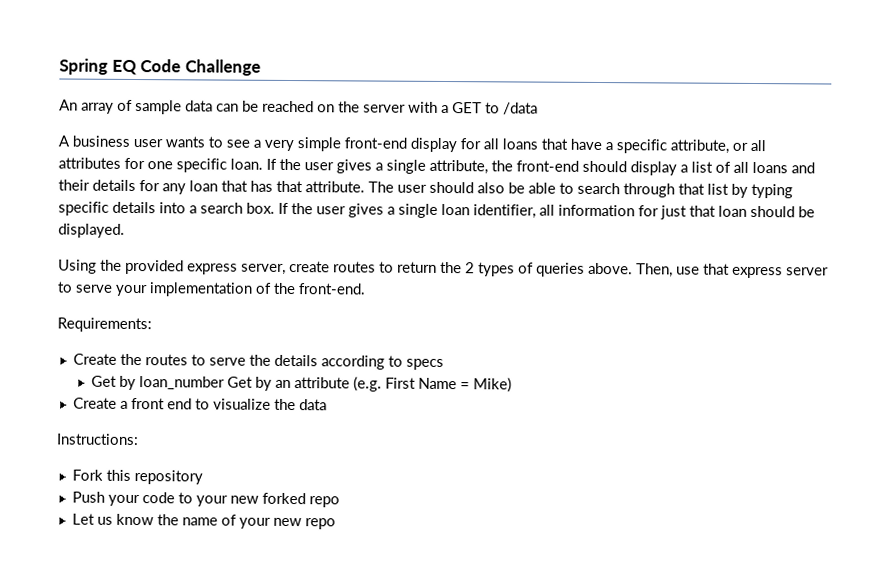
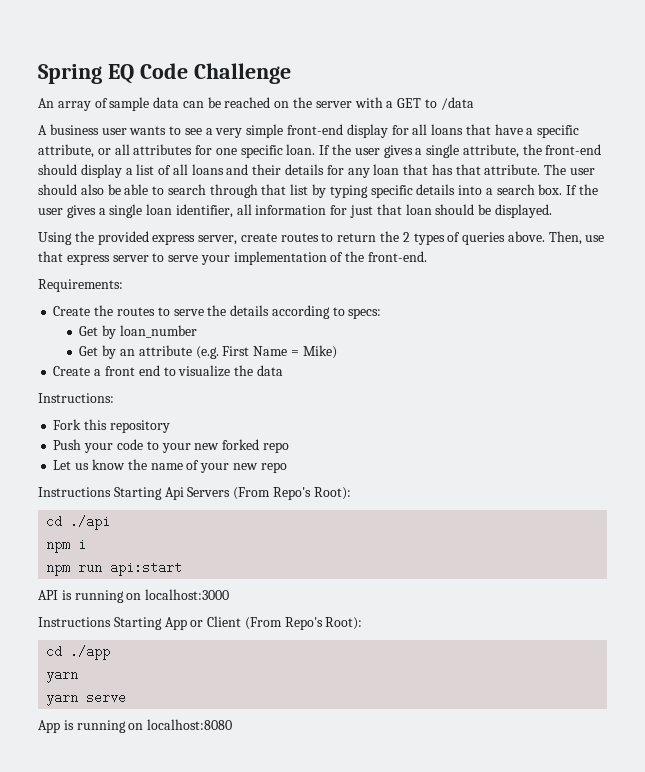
[405,358,444,370] specs -> [348,308,382,319] specs:
(226, 383) none -> (198, 331) //
(336, 524) none -> [38,487,351,500] [46,515,111,530] [46,540,87,553] [46,561,183,576] [38,589,230,603] [38,616,363,630] [46,645,111,660] [46,668,79,683] [46,691,127,706] [38,719,233,733] // Instructions Starting Api Servers (From Repo's Root): // cd ./api // npm i // npm run api:start // API is running on localhost:3000 // Instructions Starting App or Client (From Repo's Root): // cd ./app // yarn // yarn serve // App is running on localhost:8080

